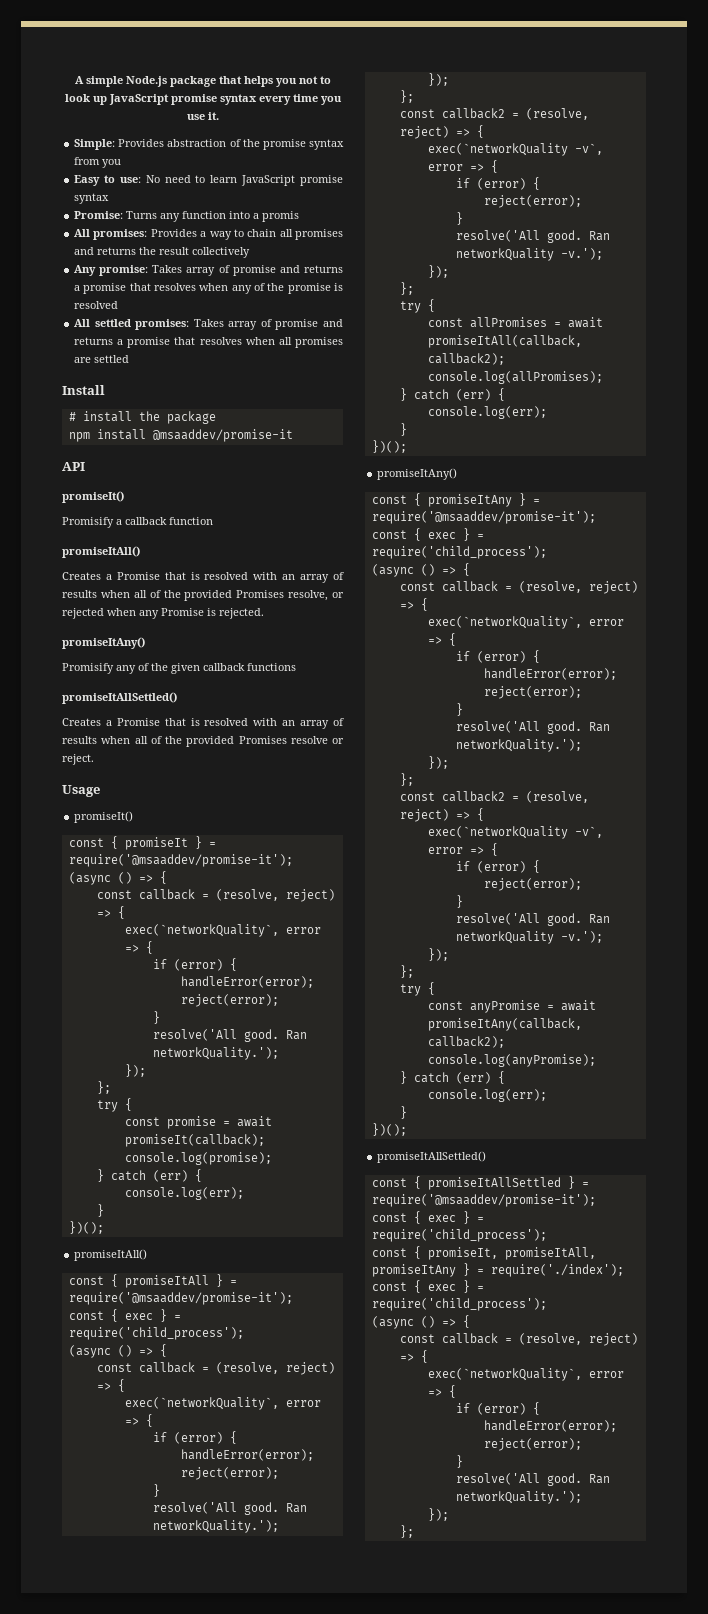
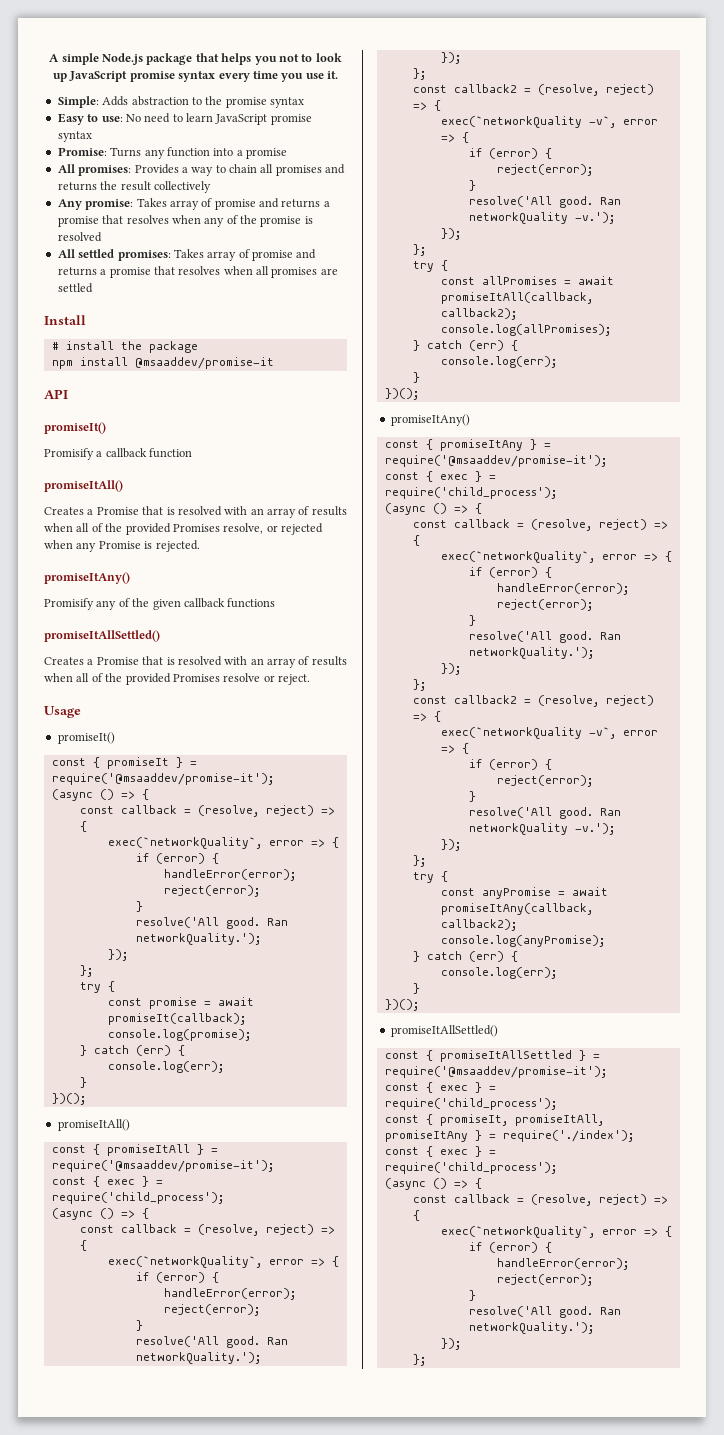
[118,139,241,147] Provides abstraction of -> [102,96,202,106] Adds abstraction to
[74,157,122,168] from you -> (304, 102) none
[262,211,300,222] promis -> [246,148,287,159] promise

